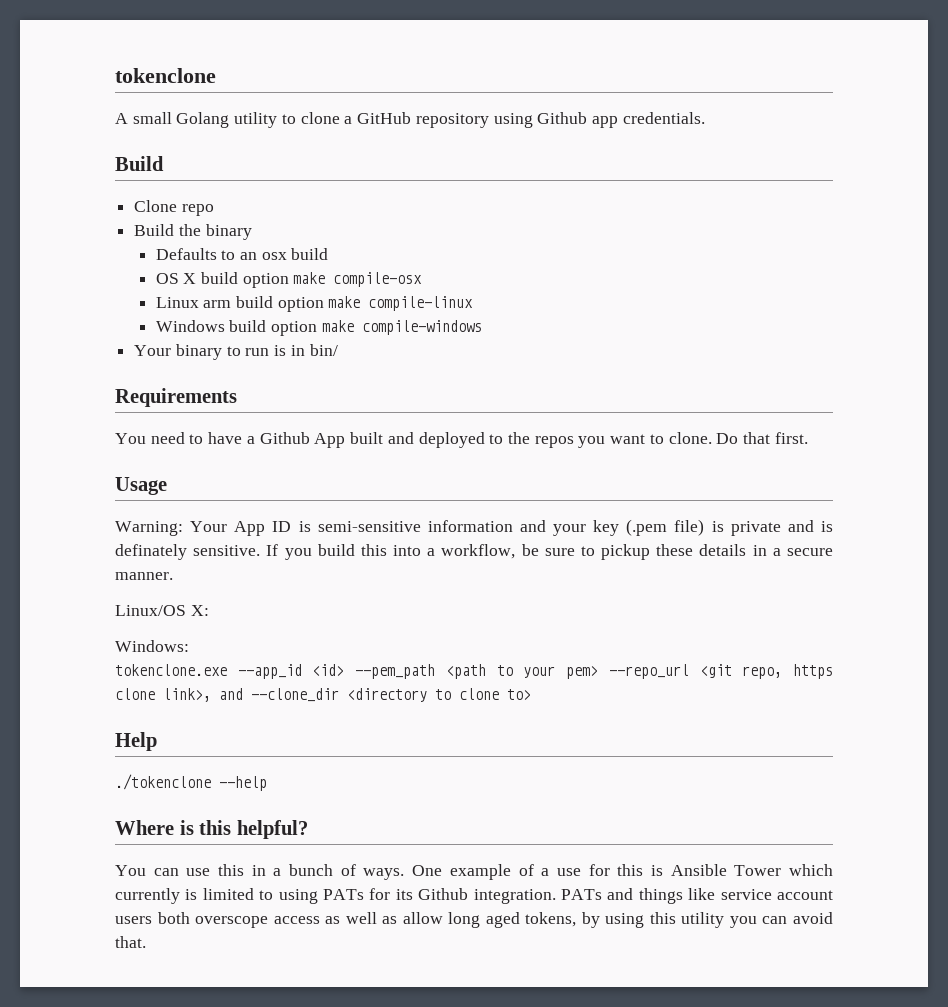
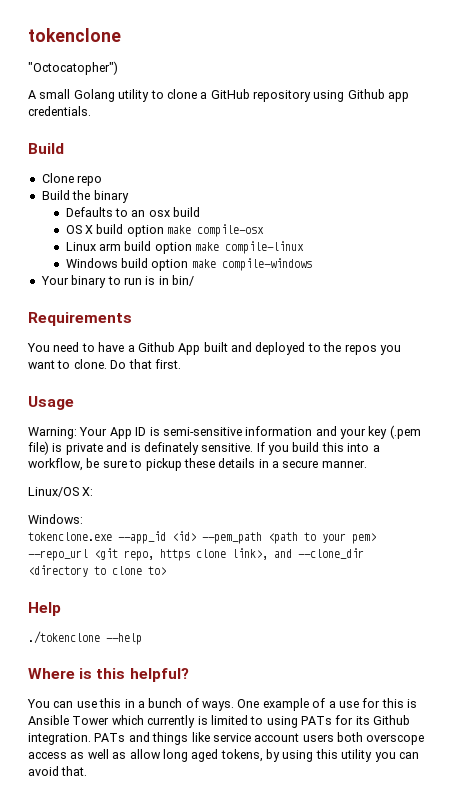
(216, 75) none -> [28,61,118,75] // "Octocatopher")

